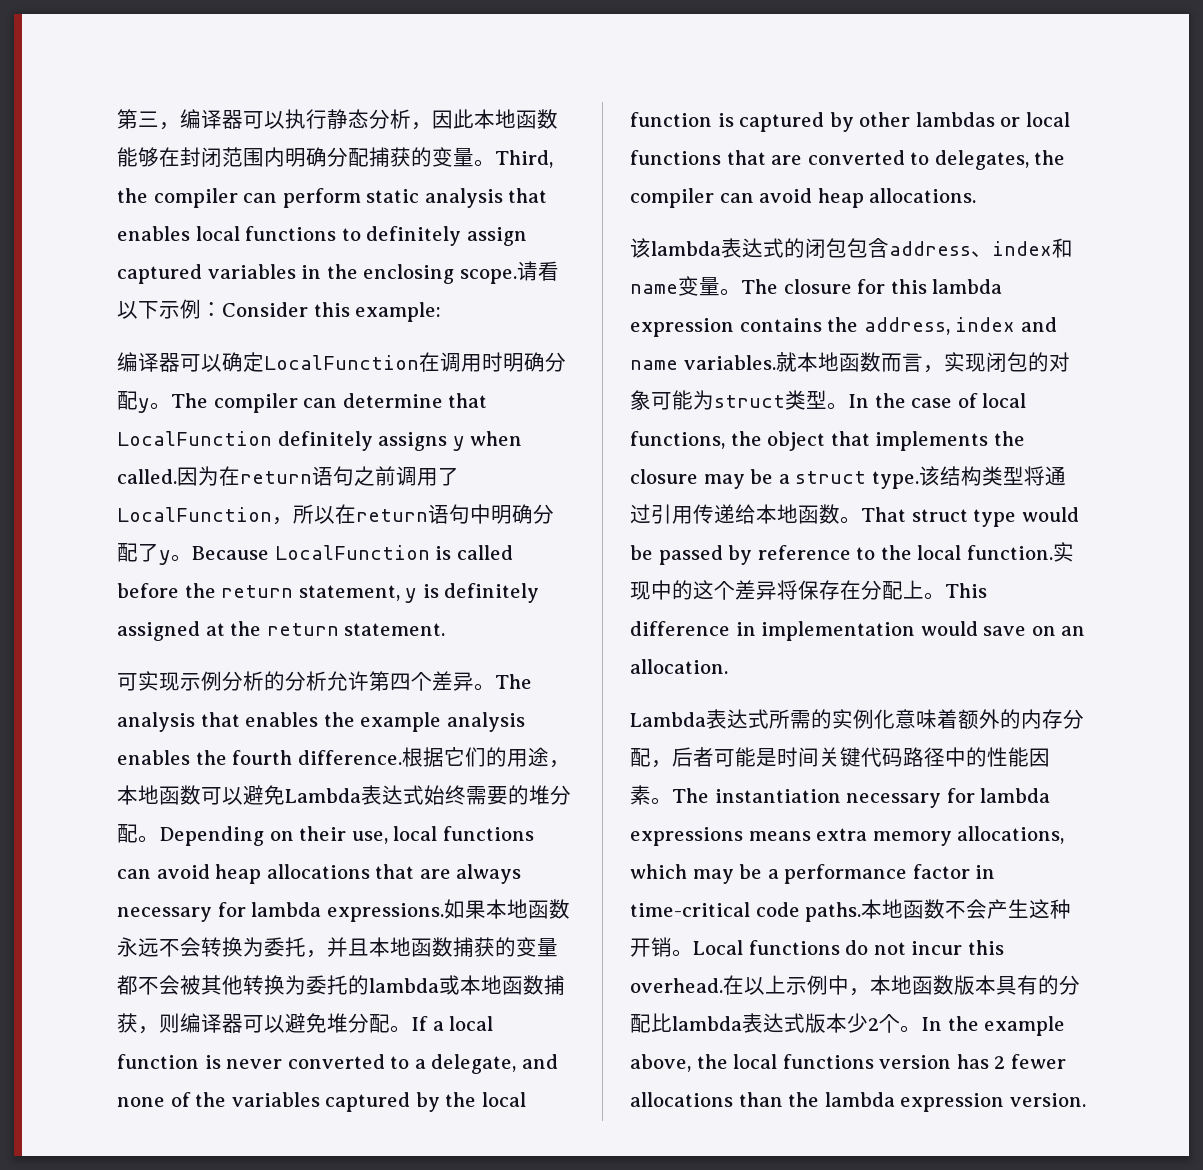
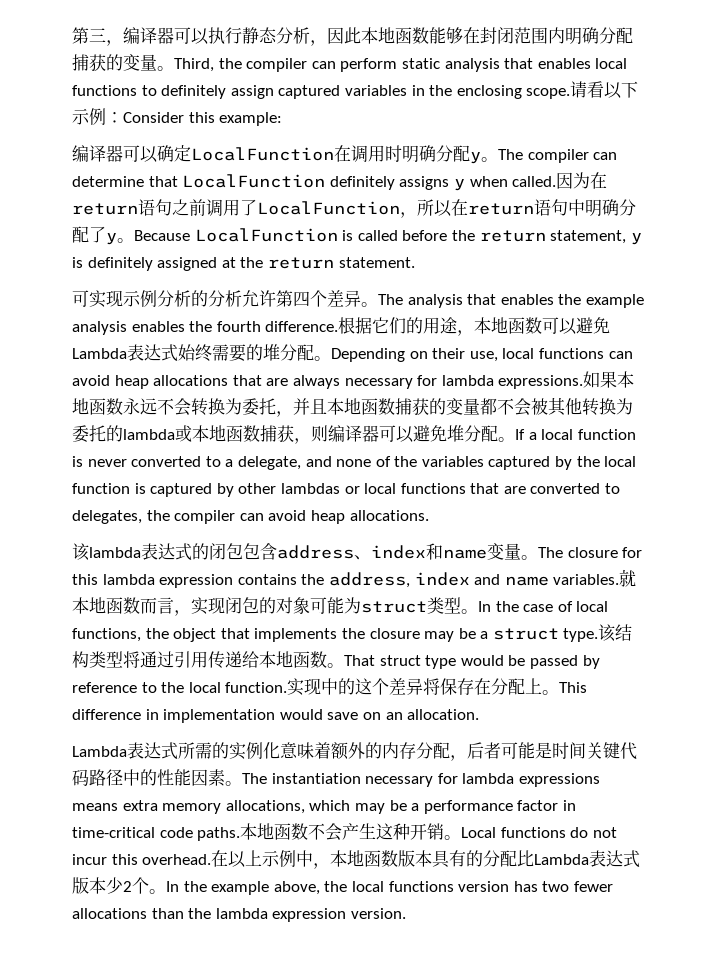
[672,1016,742,1031] lambda -> [534,854,590,865] Lambda
[994,1056,1006,1069] 2 -> [542,881,570,892] two

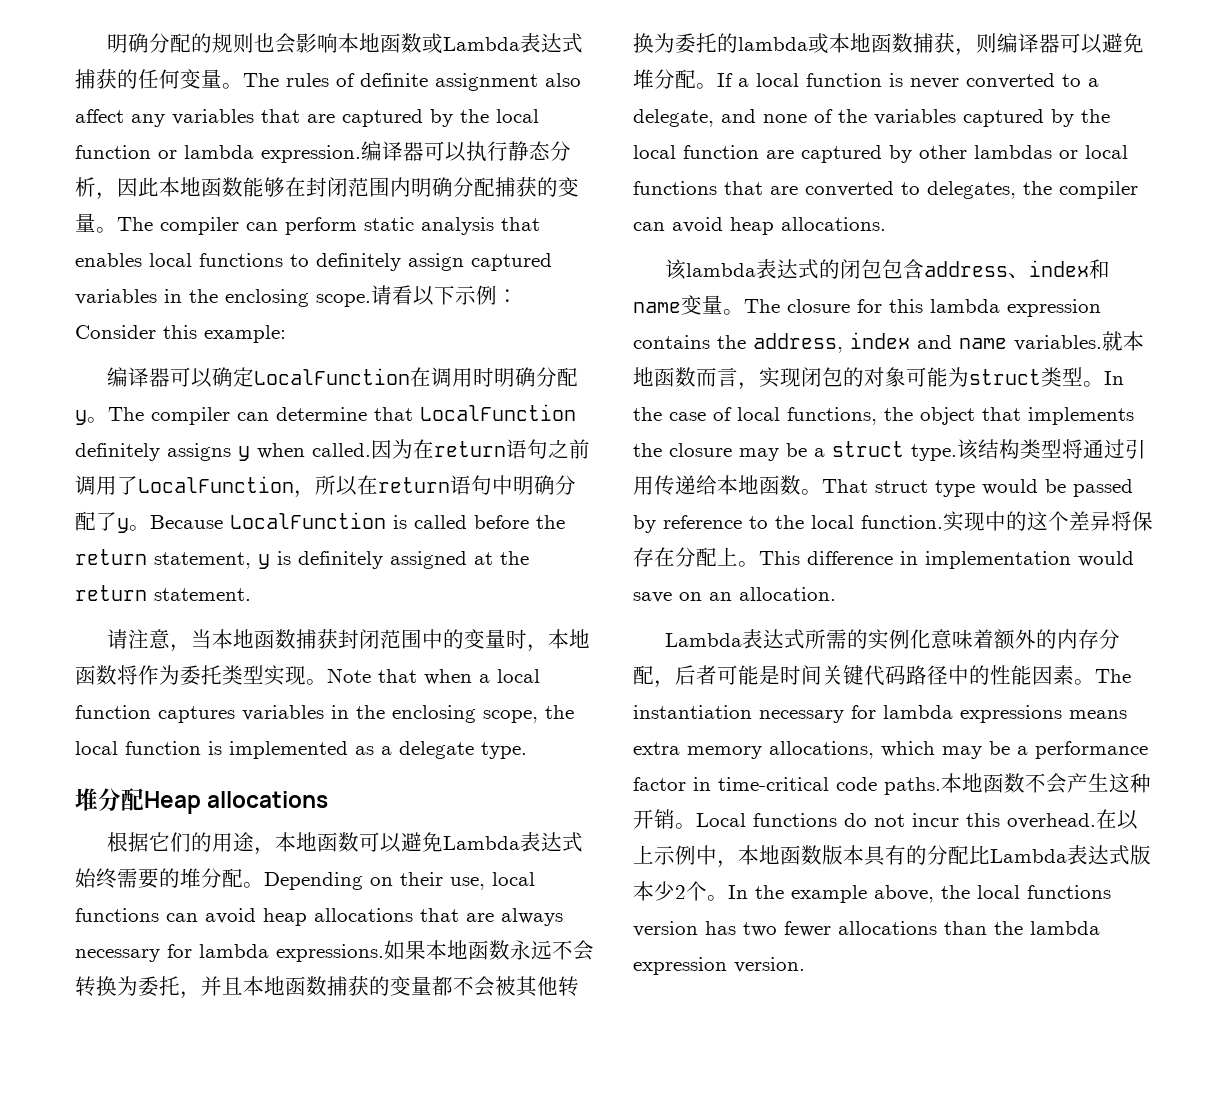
[72,27,123,46] 第三， -> [106,33,583,54] [75,69,581,91] [75,109,539,127] [75,145,361,163] 明确分配的规则也会影响本地函数或Lambda表达式捕获的任何变量。The rules of definite assignment also affect any variables that are captured by the local function or lambda expression.
[174,58,242,72] Third, the -> [117,217,153,231] The
[72,290,644,308] [72,321,339,335] 可实现示例分析的分析允许第四个差异。The analysis that enables the example analysis enables the fourth difference. -> [106,629,590,652] [75,665,540,686] [75,705,574,723] [75,741,527,759] [75,788,329,814] 请注意，当本地函数捕获封闭范围中的变量时，本地函数将作为委托类型实现。Note that when a local function captures variables in the enclosing scope, the local function is implemented as a delegate type. // 堆分配Heap allocations //
[134,483,146,494] is -> [766,150,794,159] are

